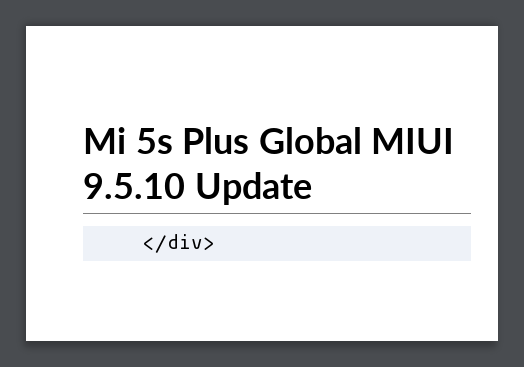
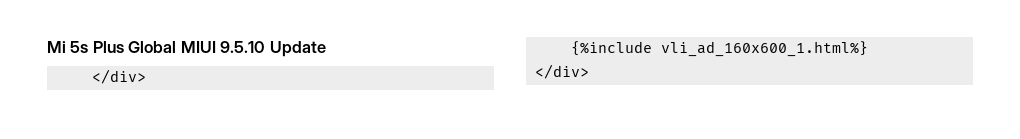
(215, 243) none -> [570,41,868,57] [534,64,589,79] // {%include vli_ad_160x600_1.html%} // </div>

